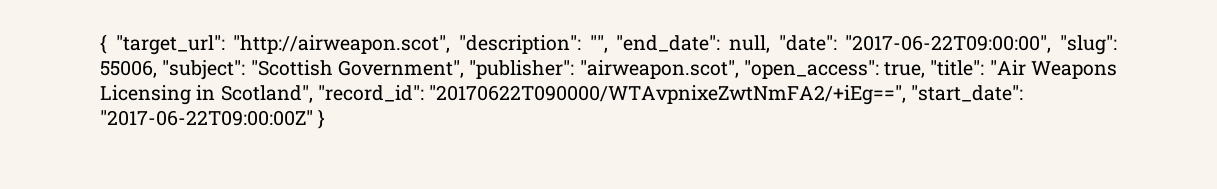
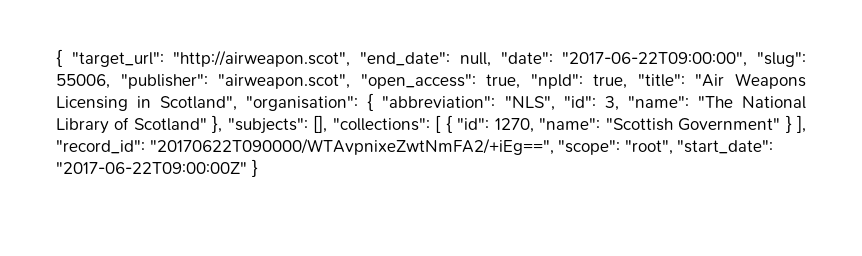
[459,35,608,54] "description": "", -> (351, 58) none
[162,60,464,80] "subject": "Scottish Government", -> (110, 81) none
(926, 70) none -> [530,74,628,89] "npld": true,
[317,85,907,105] "record_id": "20170622T090000/WTAvpnixeZwtNmFA2/+iEg==", -> [246,93,806,111] [56,115,806,134] [56,138,673,155] "organisation": { "abbreviation": "NLS", "id": 3, "name": "The National Library of Scotland" }, "subjects": [], "collections": [ { "id": 1270, "name": "Scottish Government" } ], "record_id": "20170622T090000/WTAvpnixeZwtNmFA2/+iEg==", "scope": "root",

